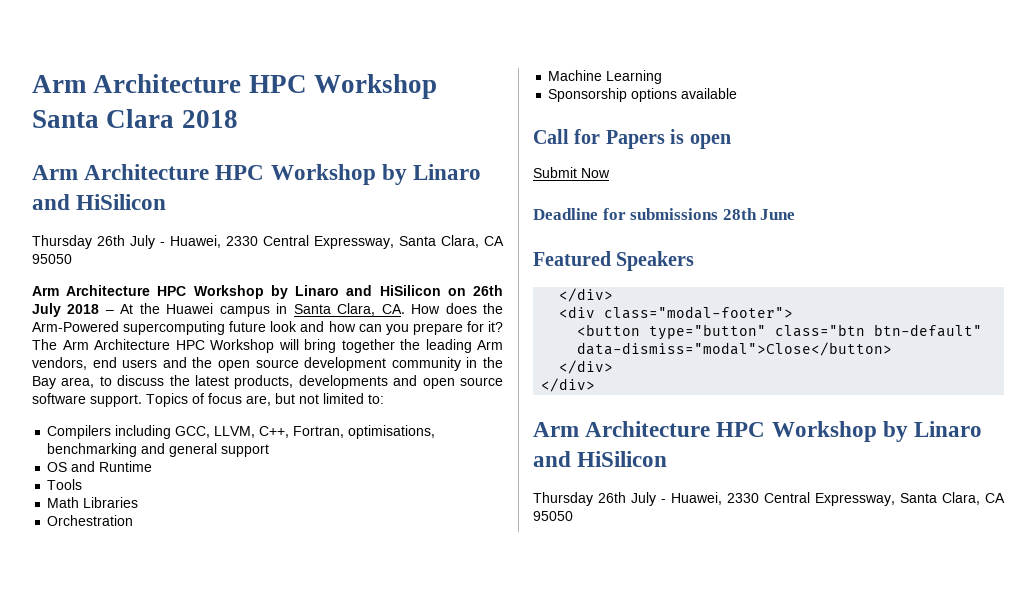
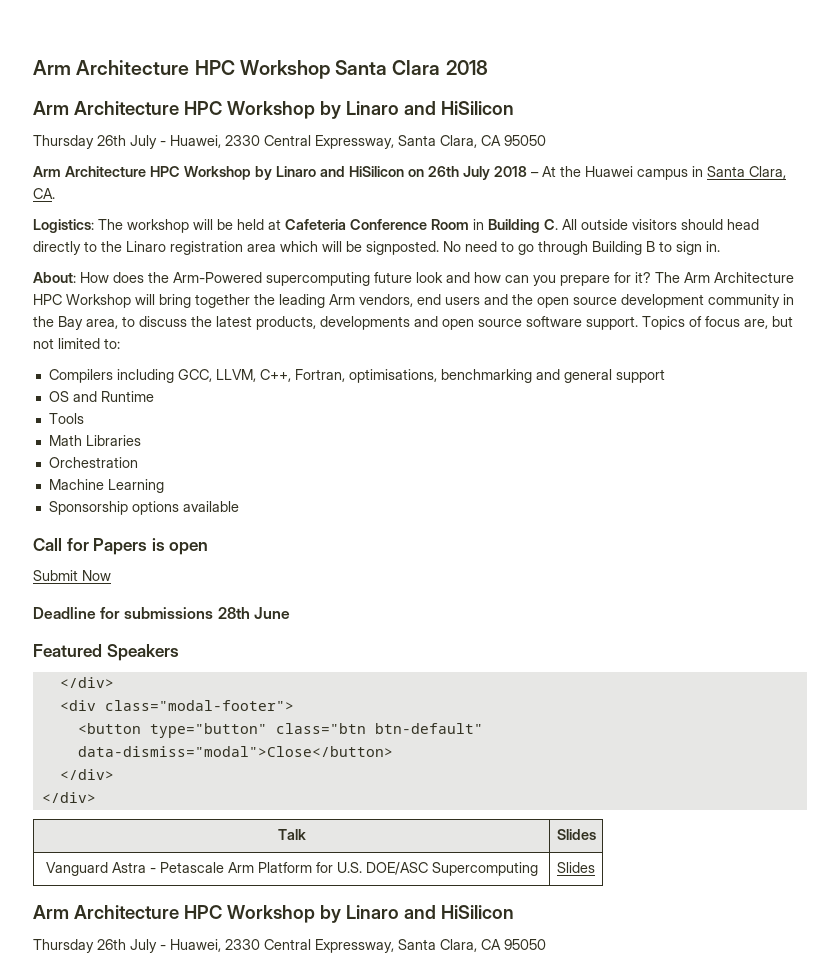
(405, 309) none -> [33,219,759,233] [33,241,720,255] [33,272,76,283] // Logistics: The workshop will be held at Cafeteria Conference Room in Building C. All outside visitors should head directly to the Linaro registration area which will be signposted. No need to go through Building B to sign in. // About:
(596, 385) none -> [277,829,306,840] [556,829,596,840] [45,862,538,876] [557,862,595,873] // Talk | Slides // Vanguard Astra - Petascale Arm Platform for U.S. DOE/ASC Supercomputing | Slides

